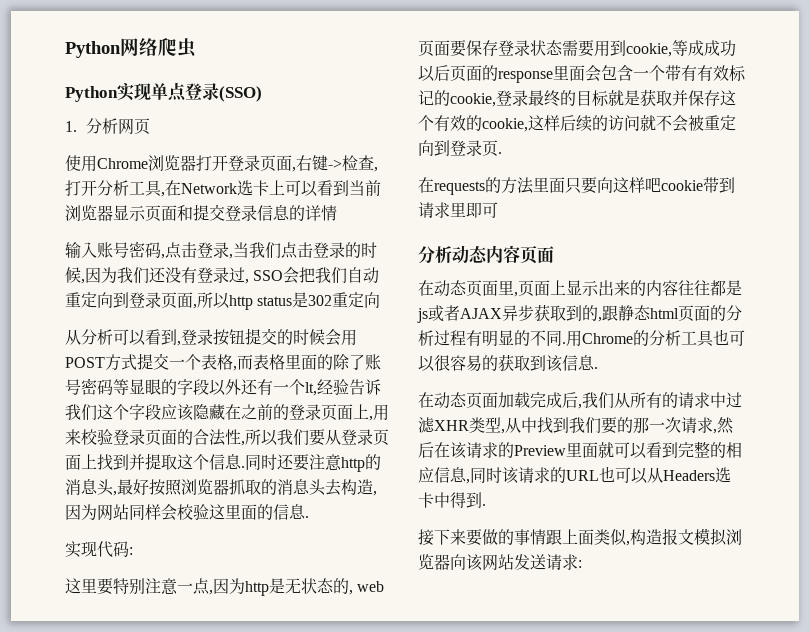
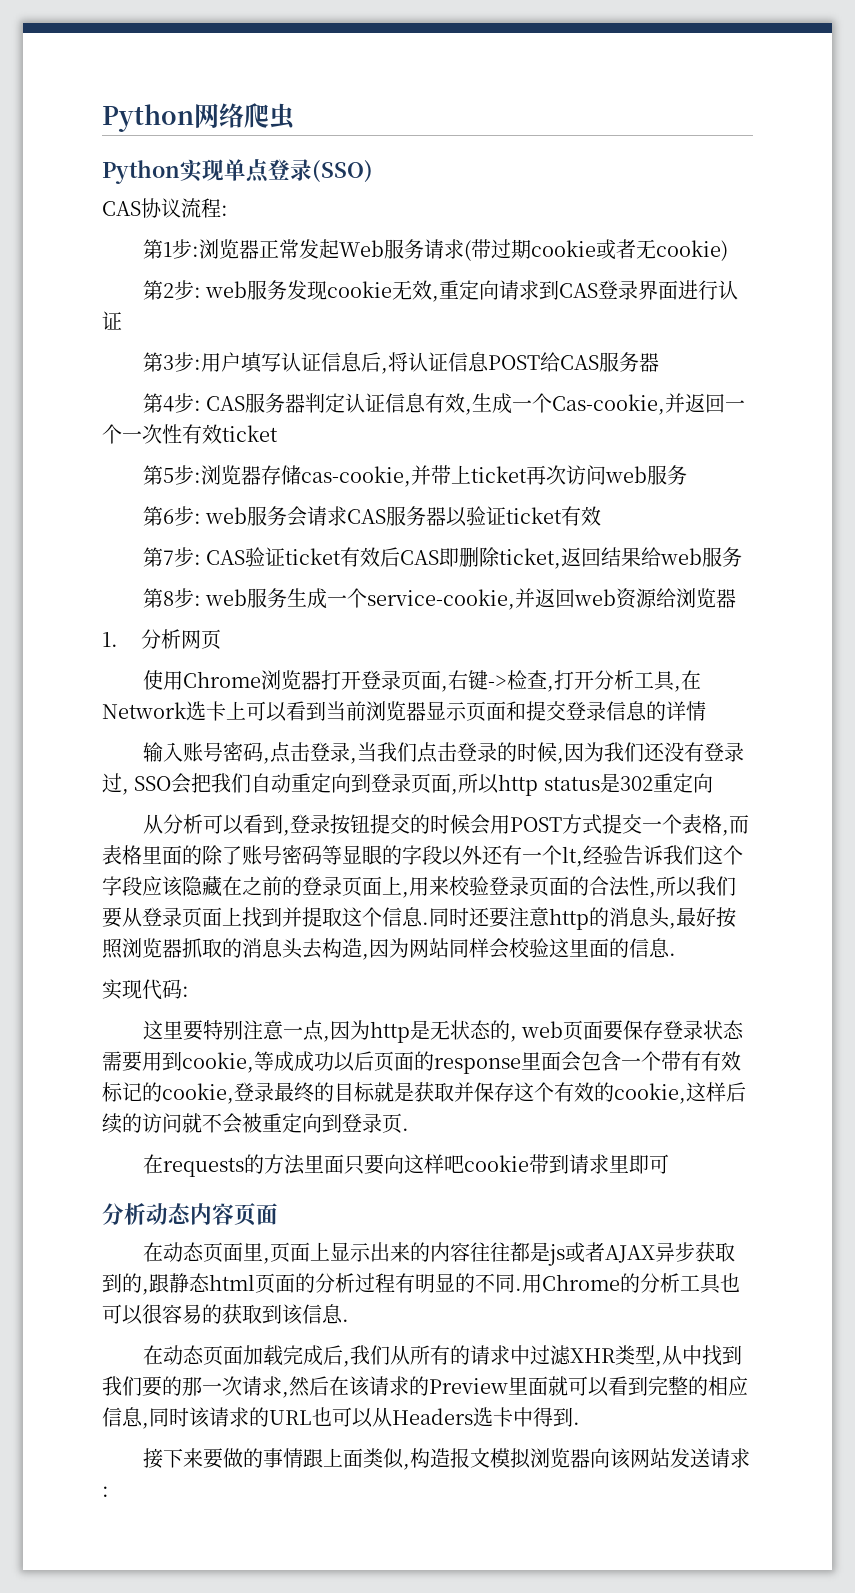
(262, 94) none -> [102,198,228,218] [142,239,728,261] [142,280,738,302] [102,311,122,330] [142,352,659,374] [142,393,745,415] [102,424,278,444] [142,465,687,487] [142,506,601,527] [142,547,742,569] [142,588,736,610] // CAS协议流程: // 第1步:浏览器正常发起Web服务请求(带过期cookie或者无cookie) // 第2步: web服务发现cookie无效,重定向请求到CAS登录界面进行认证 // 第3步:用户填写认证信息后,将认证信息POST给CAS服务器 // 第4步: CAS服务器判定认证信息有效,生成一个Cas-cookie,并返回一个一次性有效ticket // 第5步:浏览器存储cas-cookie,并带上ticket再次访问web服务 // 第6步: web服务会请求CAS服务器以验证ticket有效 // 第7步: CAS验证ticket有效后CAS即删除ticket,返回结果给web服务 // 第8步: web服务生成一个service-cookie,并返回web资源给浏览器

